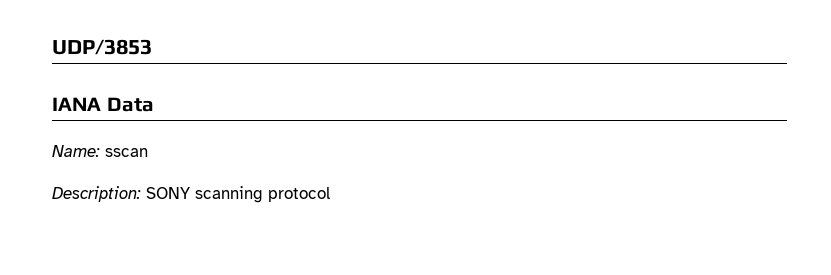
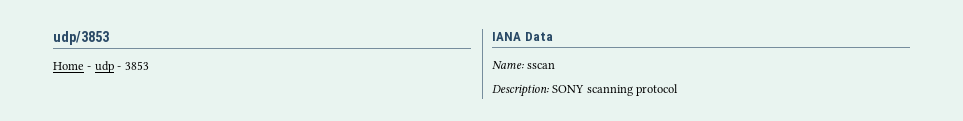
[52,39,152,55] UDP/3853 -> [53,31,109,45] [53,61,149,73] udp/3853 // Home - udp - 3853

